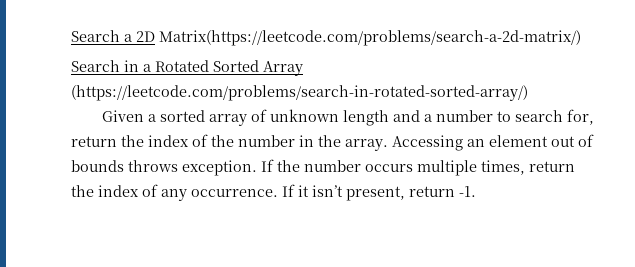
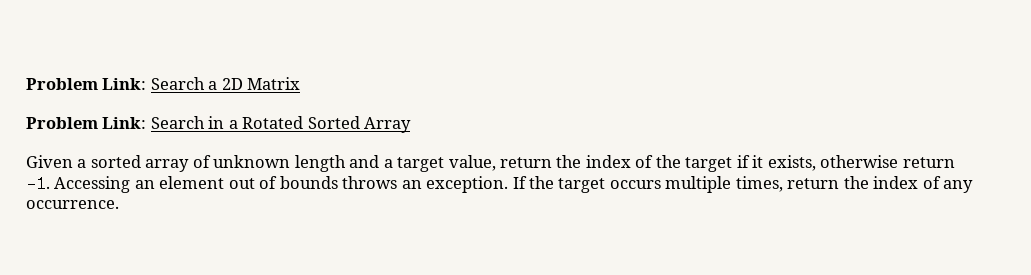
(71, 36) none -> [26,78,147,90] Problem Link:
[159,30,581,46] Matrix(https://leetcode.com/problems/search-a-2d-matrix/) // -> [247,77,301,90] [26,117,147,129] Matrix // Problem Link:
[71,85,528,101] (https://leetcode.com/problems/search-in-rotated-sorted-array/) -> (412, 125) none
[435,109,594,125] number to search for, -> [397,155,496,172] target value,
[238,135,388,151] number in the array. -> [685,155,955,172] [26,175,50,193] target if it exists, otherwise return -1.
(178, 166) none -> [401,180,422,189] an
[304,160,361,172] number -> [558,178,606,193] target
[282,184,476,201] If it isn’t present, return -1. -> (119, 204) none

